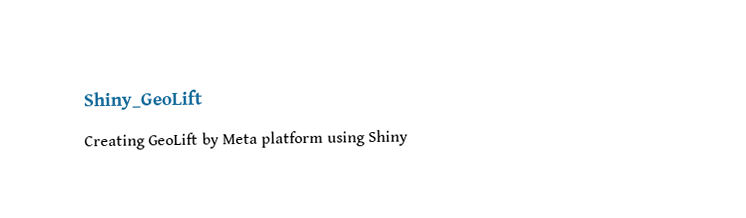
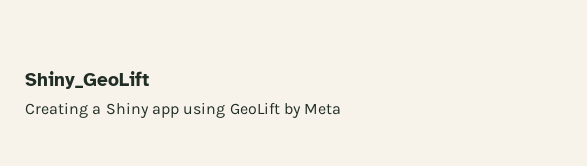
[148,129,408,149] GeoLift by Meta platform using Shiny -> [92,102,342,118] a Shiny app using GeoLift by Meta

